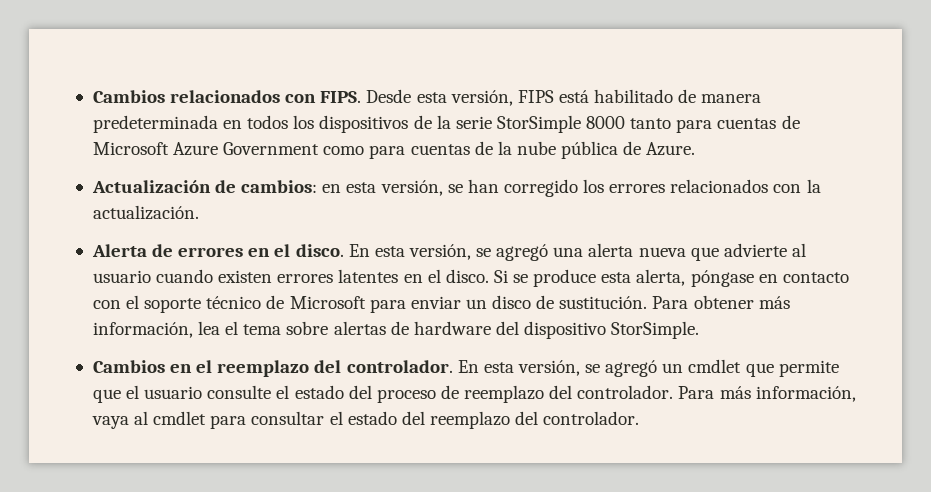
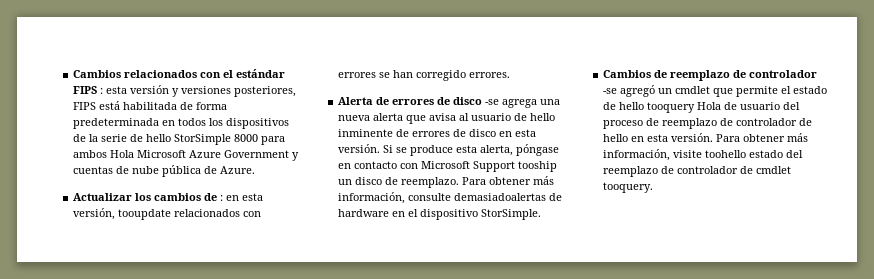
[320,89,762,106] FIPS. Desde esta versión, FIPS está habilitado de manera -> [223,69,286,78] [73,85,297,97] [73,101,228,110] el estándar FIPS : esta versión y versiones posteriores, FIPS está habilitada de forma
[496,115,800,133] StorSimple 8000 tanto para cuentas de -> [130,134,286,145] [73,150,135,158] de hello StorSimple 8000 para ambos Hola
[323,141,512,159] como para cuentas de la -> [292,152,300,161] [73,166,130,174] y cuentas de
[91,179,821,197] [92,205,199,220] [91,243,806,261] [92,269,489,283] Actualización de cambios: en esta versión, se han corregido los errores relacionados con la actualización. // Alerta de errores en el disco. En esta versión, se agregó una alerta nueva que advierte al usuario cuando existen errores latentes en el disco. -> [73,193,264,201] [73,208,262,220] [338,70,511,81] [338,97,561,108] [338,113,556,124] [338,129,537,137] [338,144,381,153] Actualizar los cambios de : en esta versión, tooupdate relacionados con errores se han corregido errores. // Alerta de errores de disco -se agrega una nueva alerta que avisa al usuario de hello inminente de errores de disco en esta versión.
[126,295,461,313] el soporte técnico de Microsoft para enviar -> [421,161,558,172] Microsoft Support tooship
[559,295,790,309] [92,321,700,339] [92,360,601,377] sustitución. Para obtener más información, lea el tema sobre alertas de hardware del dispositivo StorSimple. // Cambios en el reemplazo del controlador. En esta versión, se -> [401,176,555,188] [338,192,563,204] [338,209,542,220] [603,70,818,81] [603,88,618,94] reemplazo. Para obtener más información, consulte demasiadoalertas de hardware en el dispositivo StorSimple. // Cambios de reemplazo de controlador -se
[92,385,856,403] [91,411,640,429] que el usuario consulte el estado del proceso de reemplazo del controlador. Para más información, vaya al cmdlet para consultar el estado del reemplazo del controlador. -> [781,86,828,94] [603,102,801,113] [603,118,813,129] [603,133,809,142] [603,149,804,161] [603,166,792,177] [603,182,654,193] el estado de hello tooquery Hola de usuario del proceso de reemplazo de controlador de hello en esta versión. Para obtener más información, visite toohello estado del reemplazo de controlador de cmdlet tooquery.

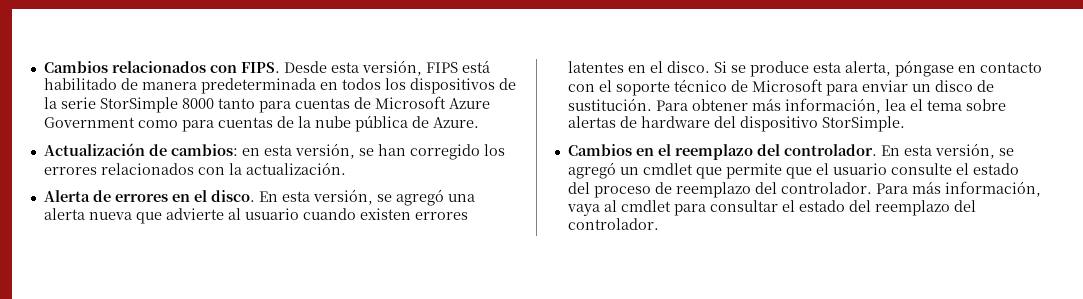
[223,69,286,78] [73,85,297,97] [73,101,228,110] el estándar FIPS : esta versión y versiones posteriores, FIPS está habilitada de forma -> [240,60,490,76] [43,78,197,90] FIPS. Desde esta versión, FIPS está habilitado de manera
[130,134,286,145] [73,150,135,158] de hello StorSimple 8000 para ambos Hola -> [99,97,371,113] StorSimple 8000 tanto para cuentas de
[292,152,300,161] [73,166,130,174] y cuentas de -> [137,116,311,132] como para cuentas de la
[73,193,264,201] [73,208,262,220] [338,70,511,81] [338,97,561,108] [338,113,556,124] [338,129,537,137] [338,144,381,153] Actualizar los cambios de : en esta versión, tooupdate relacionados con errores se han corregido errores. // Alerta de errores de disco -se agrega una nueva alerta que avisa al usuario de hello inminente de errores de disco en esta versión. -> [43,143,505,160] [43,162,346,175] [43,189,475,206] [43,208,468,224] [567,61,710,73] Actualización de cambios: en esta versión, se han corregido los errores relacionados con la actualización. // Alerta de errores en el disco. En esta versión, se agregó una alerta nueva que advierte al usuario cuando existen errores latentes en el disco.
[421,161,558,172] Microsoft Support tooship -> [598,79,908,96] el soporte técnico de Microsoft para enviar
[401,176,555,188] [338,192,563,204] [338,209,542,220] [603,70,818,81] [603,88,618,94] reemplazo. Para obtener más información, consulte demasiadoalertas de hardware en el dispositivo StorSimple. // Cambios de reemplazo de controlador -se -> [567,98,1006,114] [567,116,905,132] [567,143,1014,160] sustitución. Para obtener más información, lea el tema sobre alertas de hardware del dispositivo StorSimple. // Cambios en el reemplazo del controlador. En esta versión, se
[781,86,828,94] [603,102,801,113] [603,118,813,129] [603,133,809,142] [603,149,804,161] [603,166,792,177] [603,182,654,193] el estado de hello tooquery Hola de usuario del proceso de reemplazo de controlador de hello en esta versión. Para obtener más información, visite toohello estado del reemplazo de controlador de cmdlet tooquery. -> [785,163,1019,179] [567,181,1041,198] [566,200,976,216] [567,218,659,230] que el usuario consulte el estado del proceso de reemplazo del controlador. Para más información, vaya al cmdlet para consultar el estado del reemplazo del controlador.

